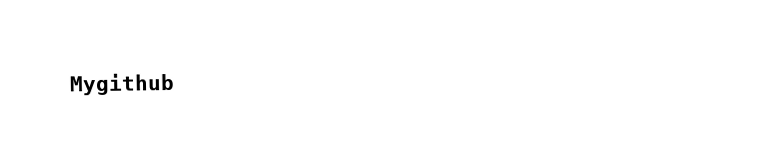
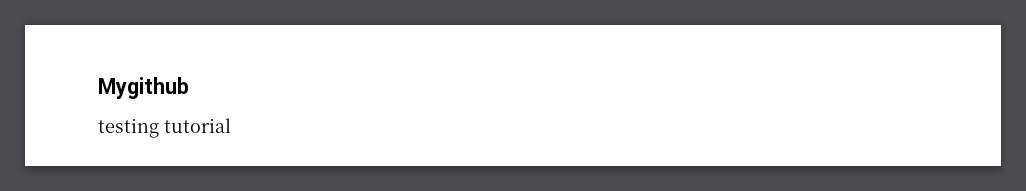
(175, 84) none -> [98,118,231,138] // testing tutorial

